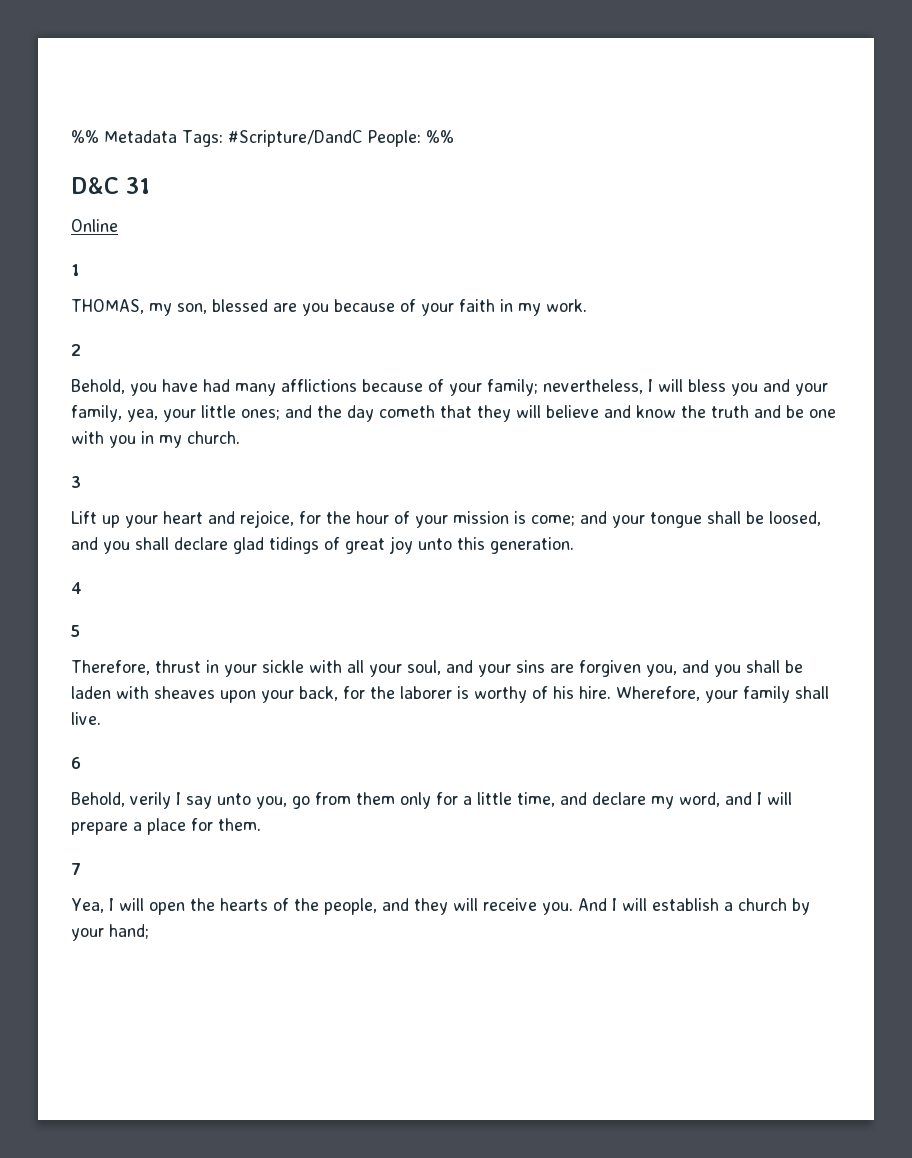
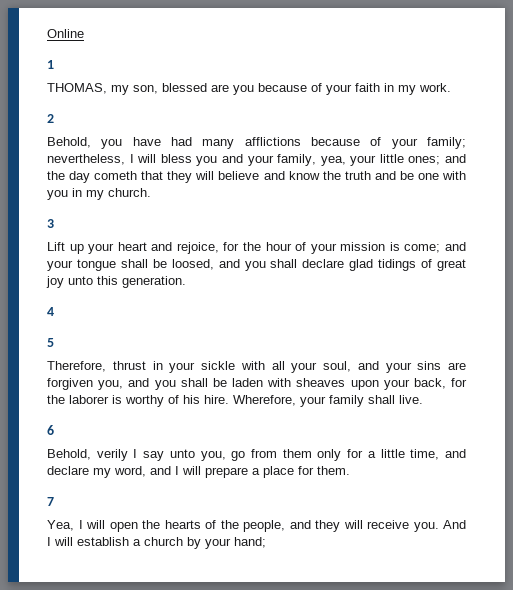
[71,130,454,147] [71,177,150,194] %% Metadata Tags: #Scripture/DandC People: %% // D&C 31 // -> (47, 33) none

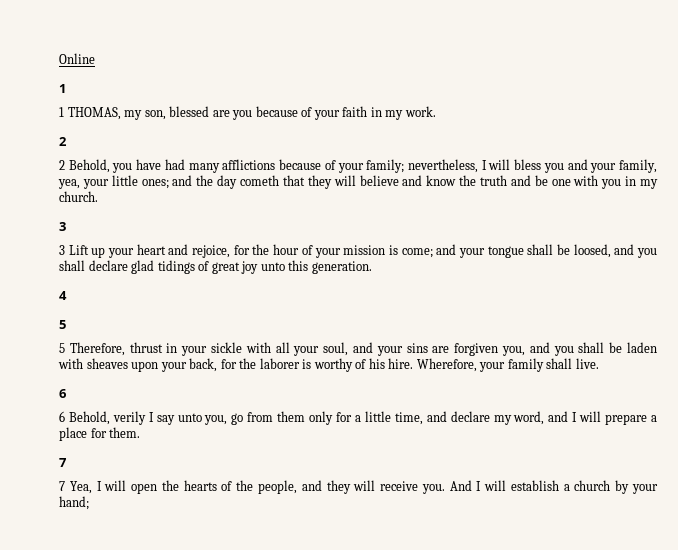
(54, 64) none -> [59,107,64,117] 1
(54, 118) none -> [59,160,65,170] 2
(54, 223) none -> [59,245,65,255] 3
(54, 342) none -> [59,343,65,353] 5
(54, 430) none -> [59,411,65,422] 6
(54, 501) none -> [59,481,65,491] 7

